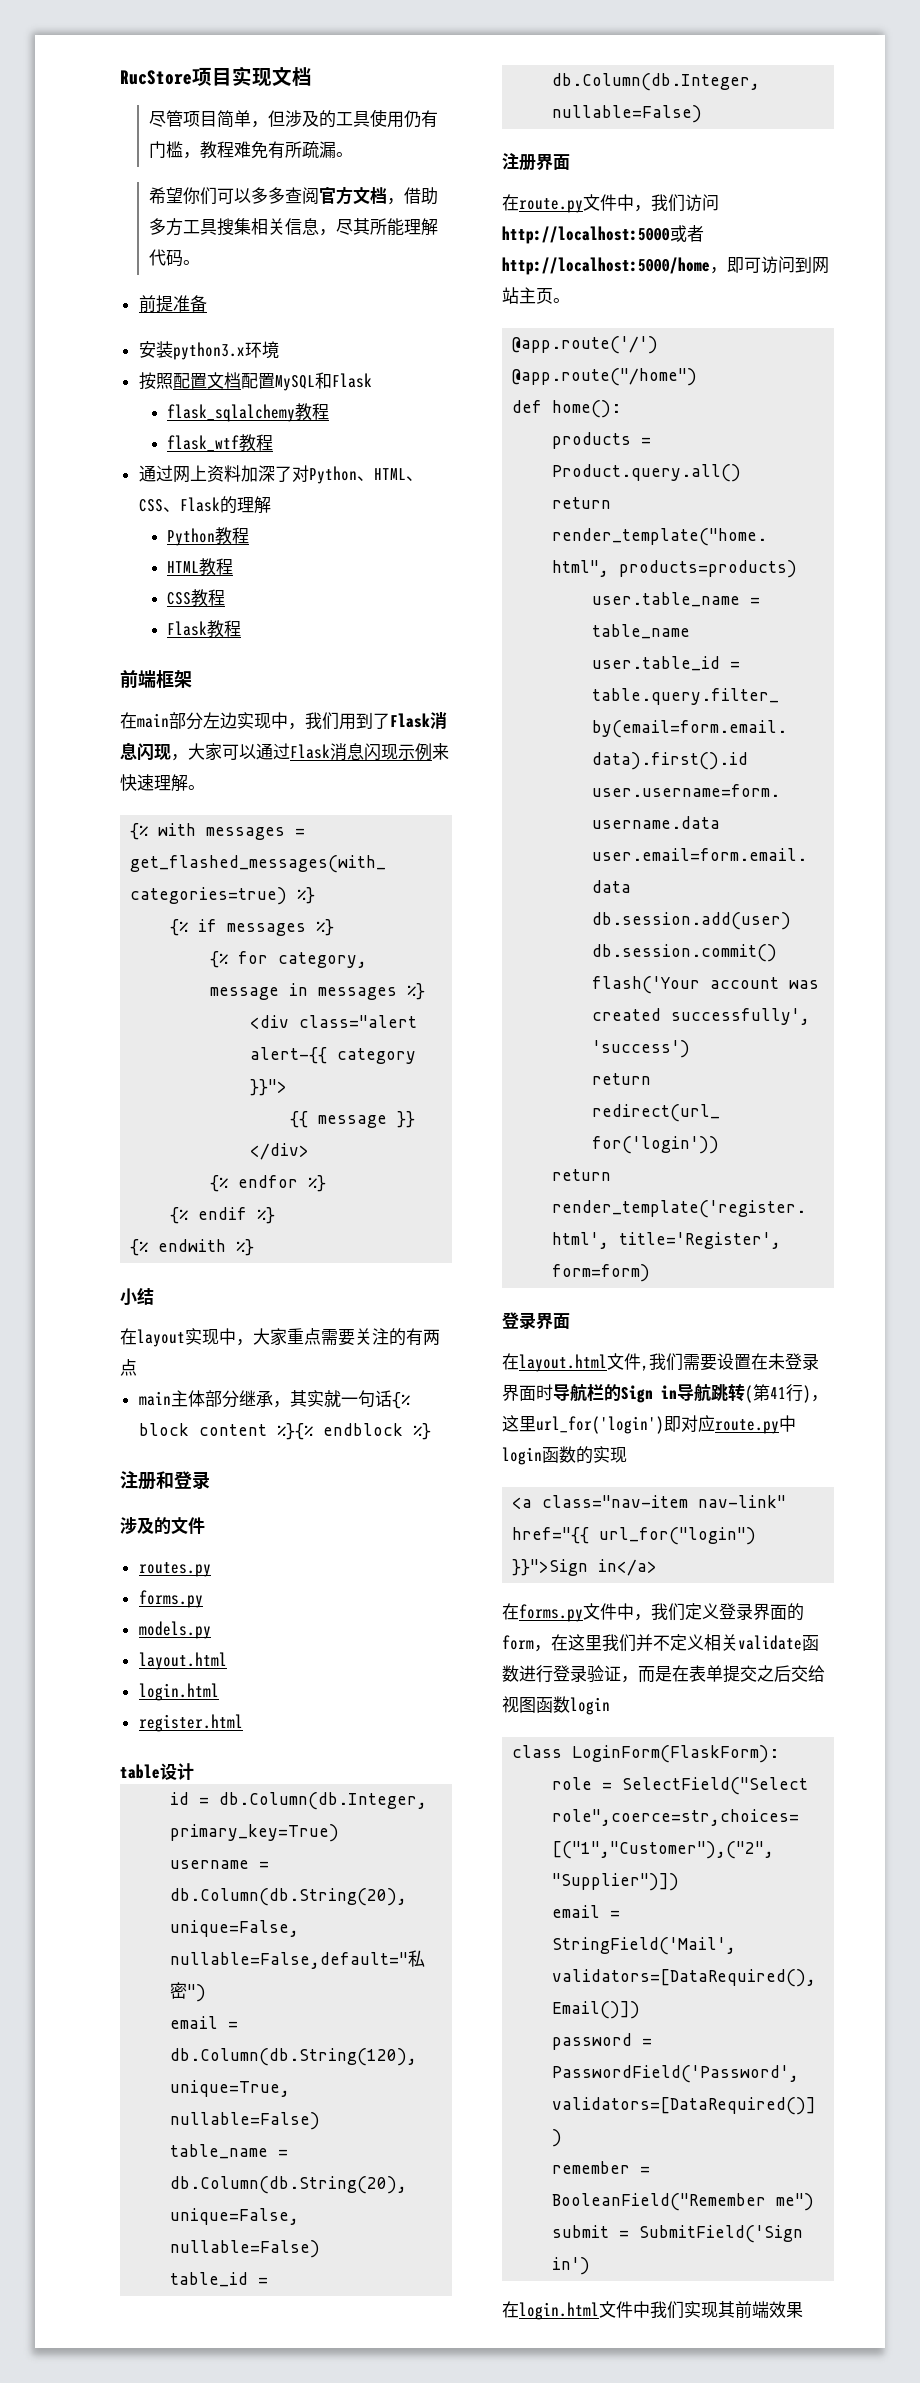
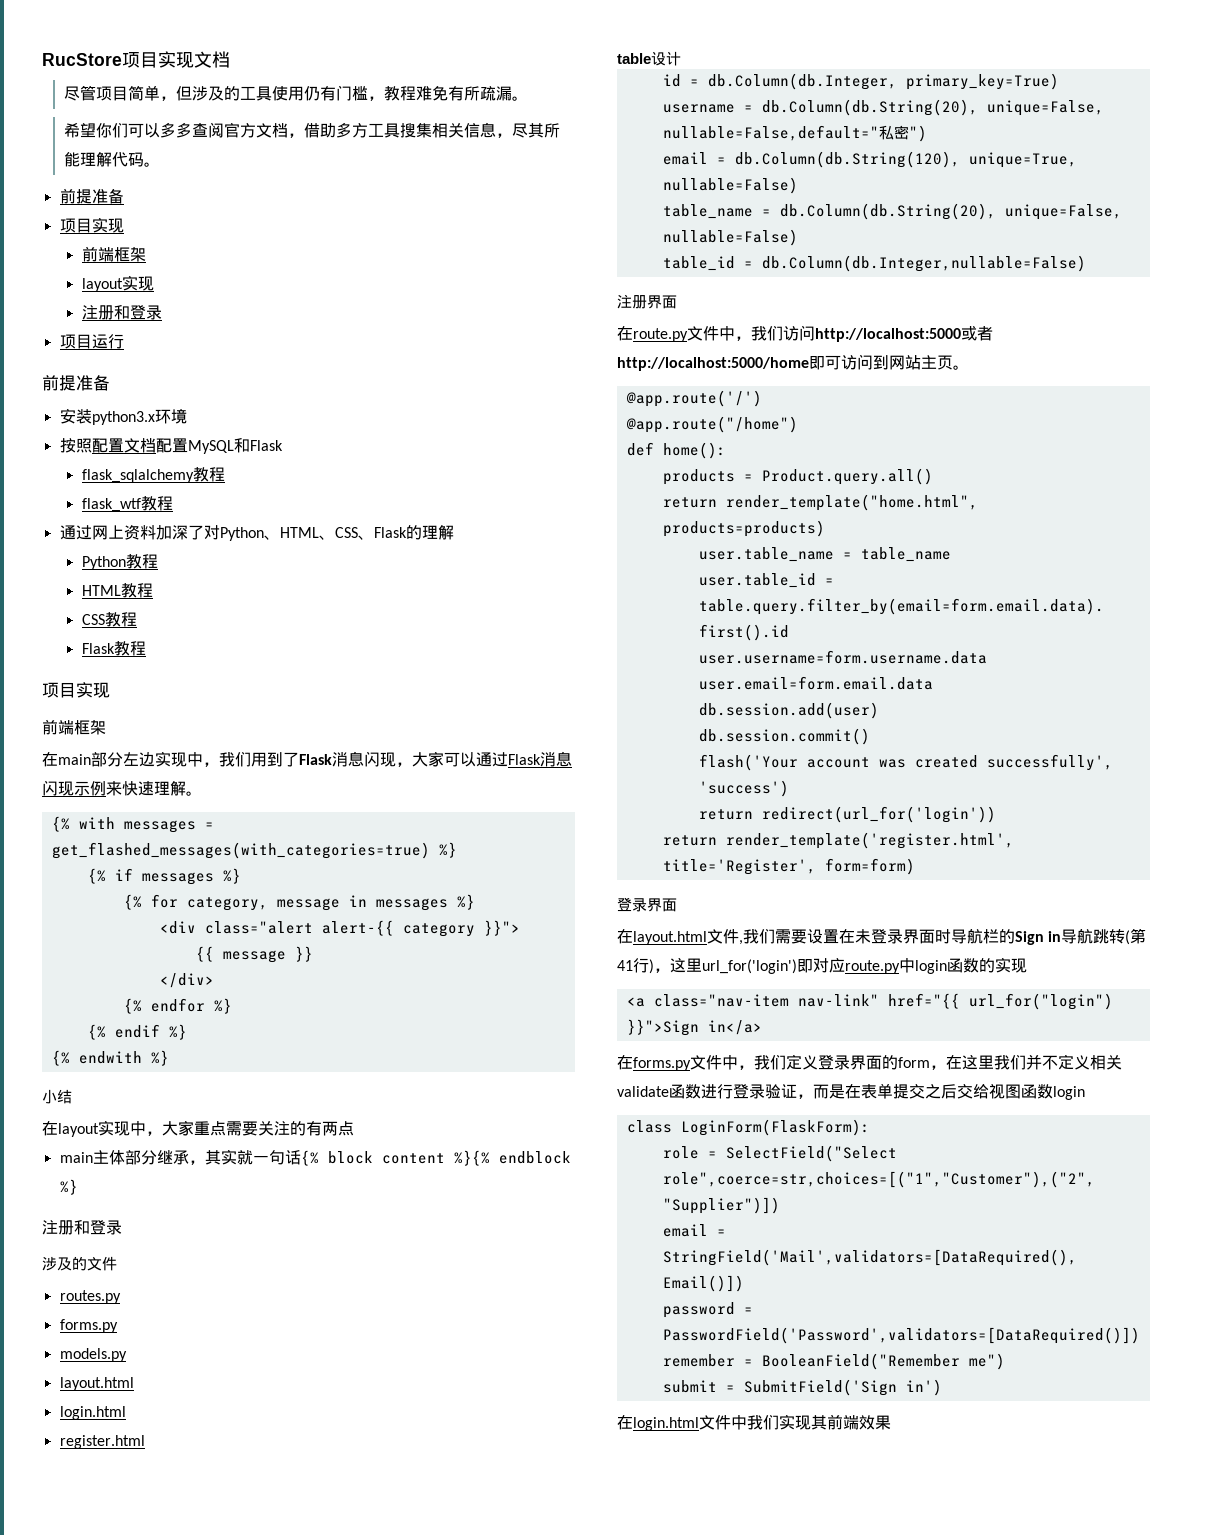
(207, 303) none -> [59,217,124,233] [81,246,146,262] [81,275,154,292] [81,305,162,320] [59,334,124,349] [42,375,110,391] // 项目实现 // 前端框架 // layout实现 // 注册和登录 // 项目运行 // 前提准备
(242, 628) none -> [42,682,110,698] // 项目实现
[710,267,727,274] ， -> (809, 364) none

